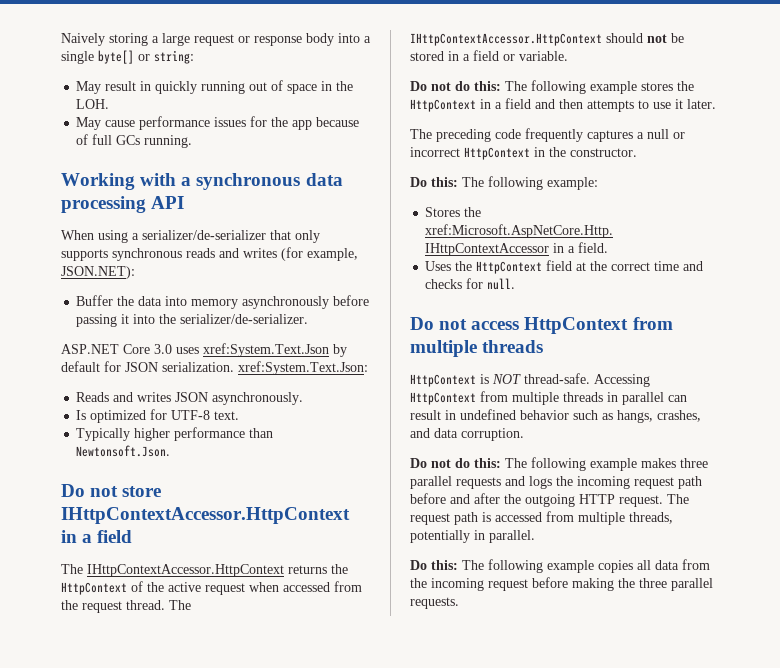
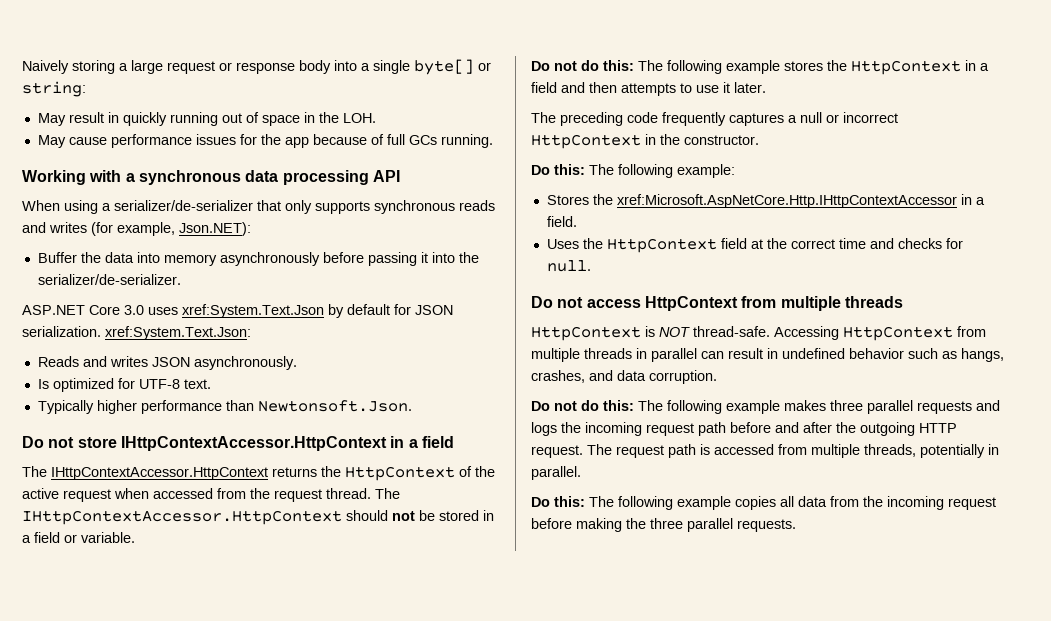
[61,266,135,279] JSON.NET): -> [179,222,251,236] Json.NET):

